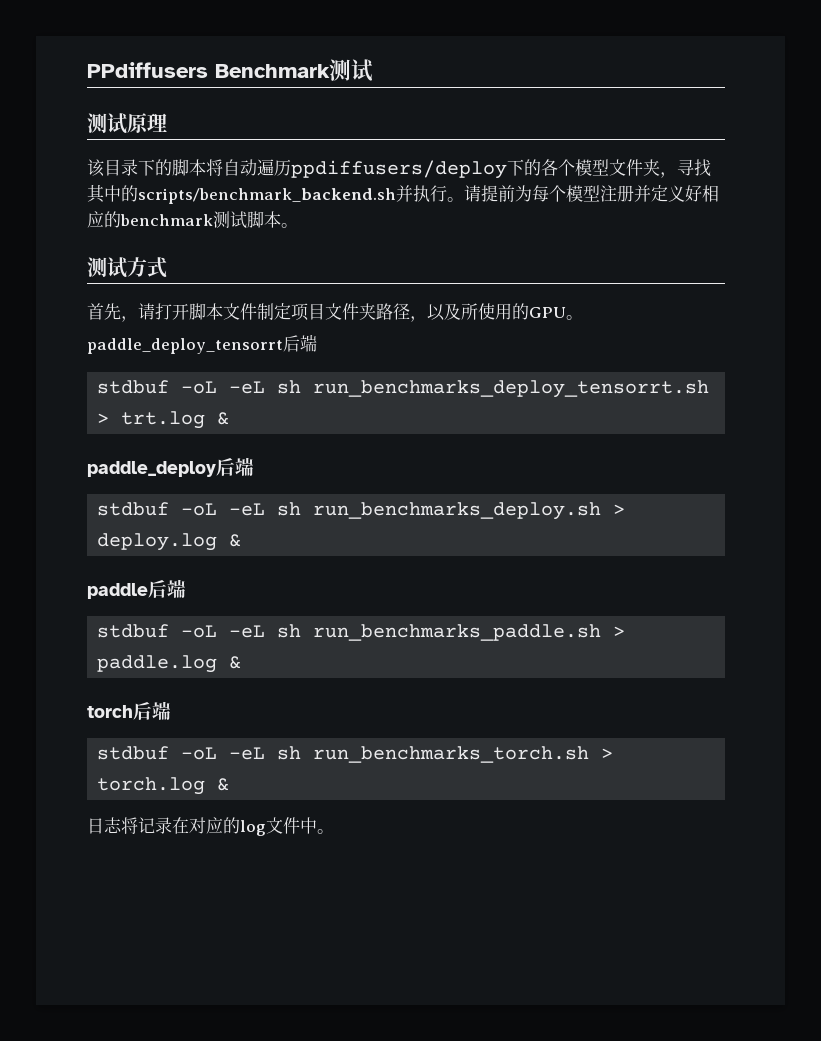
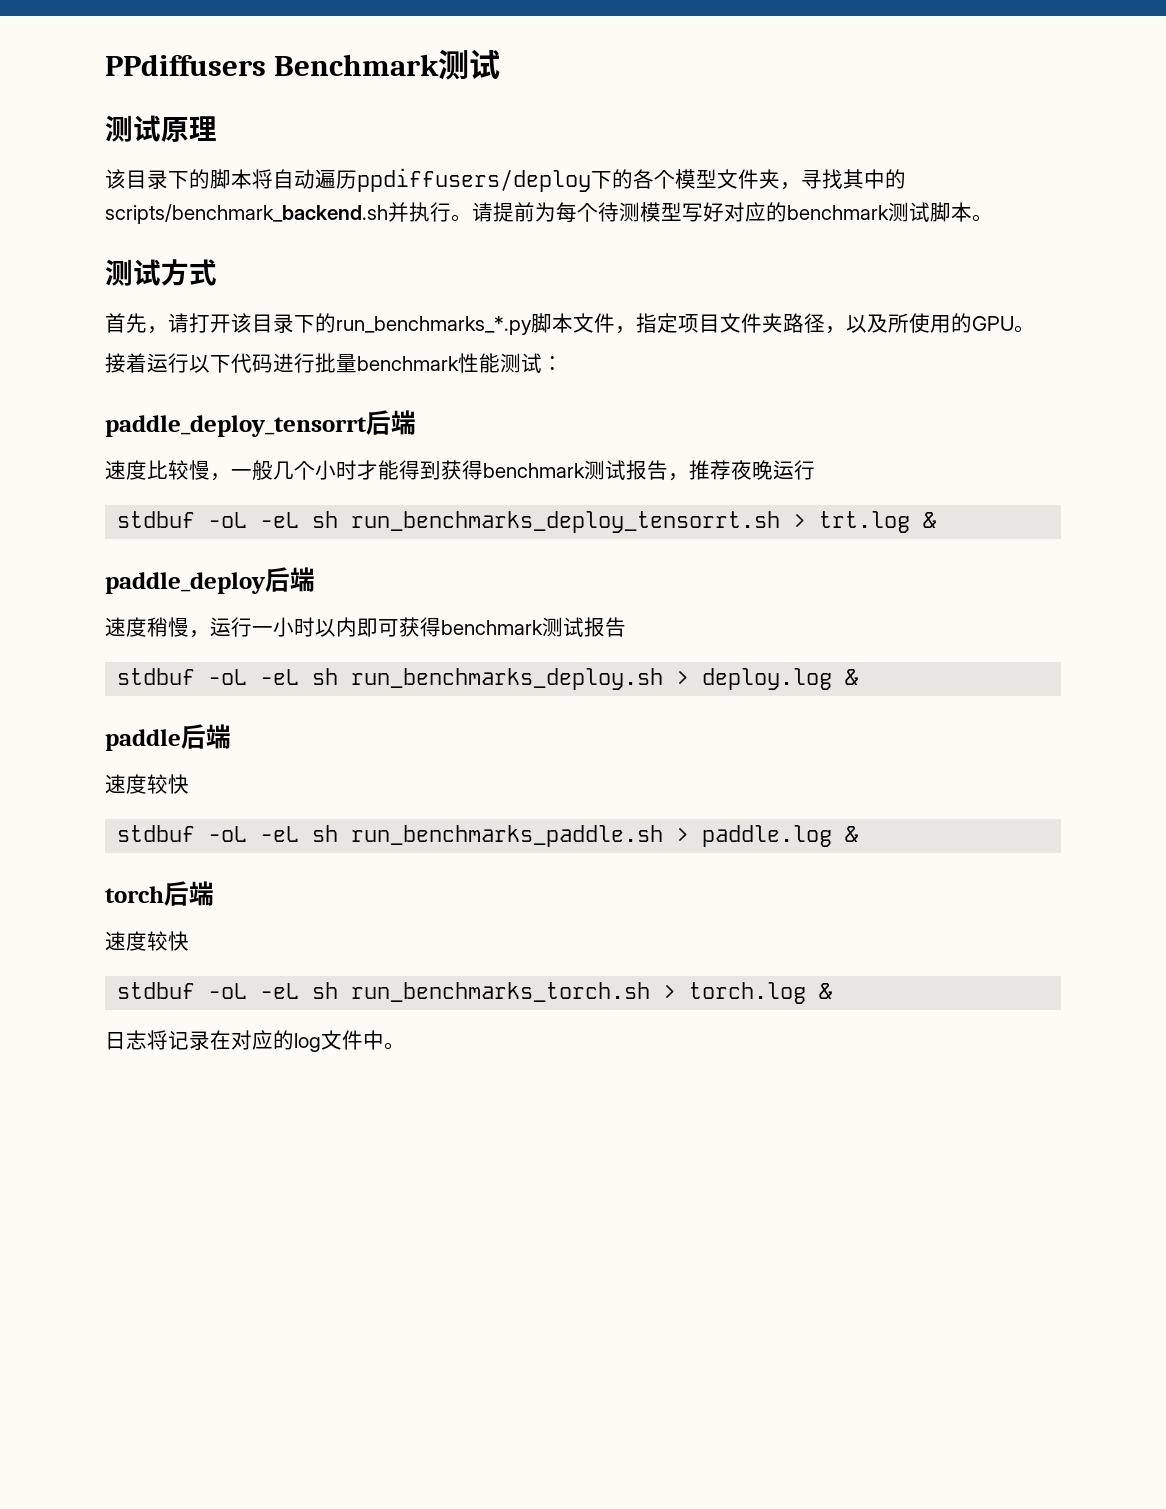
[566,185,719,202] 模型注册并定义好相 -> [598,202,745,222] 待测模型写好对
(189, 311) none -> [231,313,532,335] 该目录下的run_benchmarks_*.py
[257,303,274,320] 制 -> [615,313,657,334] ，指
[87,334,317,354] paddle_deploy_tensorrt后端 -> [105,353,563,373] [105,410,416,437] [105,460,815,481] 接着运行以下代码进行批量benchmark性能测试： // paddle_deploy_tensorrt后端 // 速度比较慢，一般几个小时才能得到获得benchmark测试报告，推荐夜晚运行
(254, 466) none -> [105,617,626,638] // 速度稍慢，运行一小时以内即可获得benchmark测试报告
(186, 588) none -> [105,774,189,794] // 速度较快
(171, 710) none -> [105,931,189,951] // 速度较快

